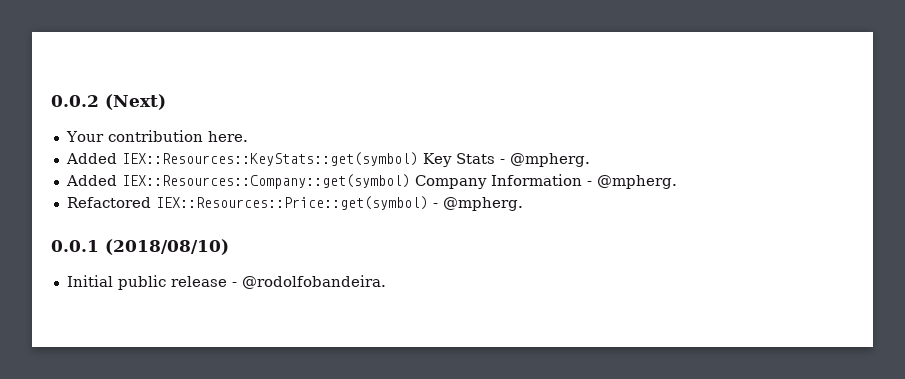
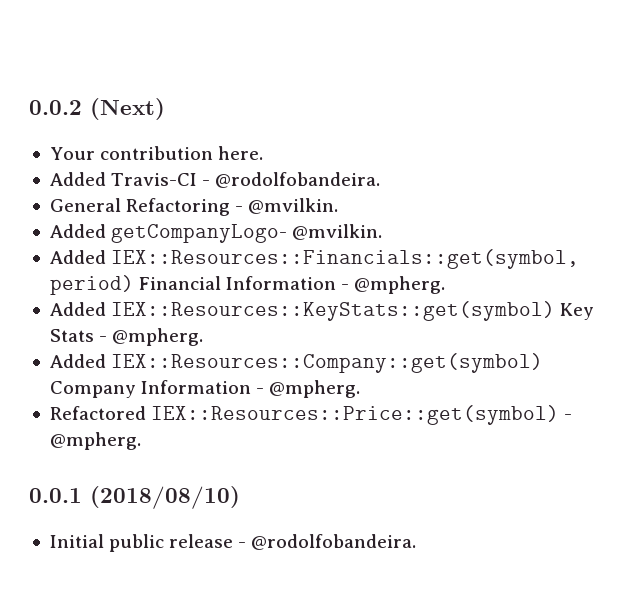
(248, 136) none -> [49,172,381,188] [49,198,339,216] [49,224,383,243] [49,249,580,269] [49,275,446,295] // Added Travis-CI - @rodolfobandeira. // General Refactoring - @mvilkin. // Added getCompanyLogo- @mvilkin. // Added IEX::Resources::Financials::get(symbol, period) Financial Information - @mpherg.

